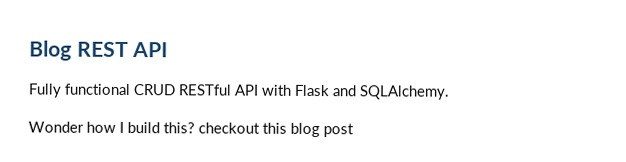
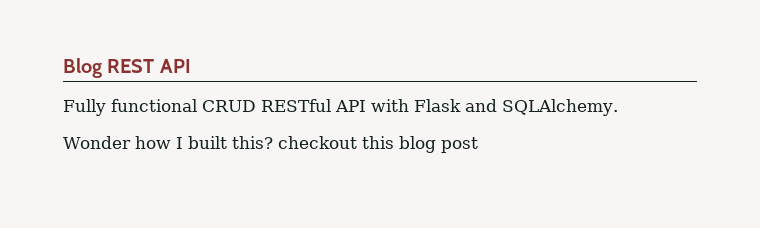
[127,121,160,134] build -> [187,136,227,149] built

